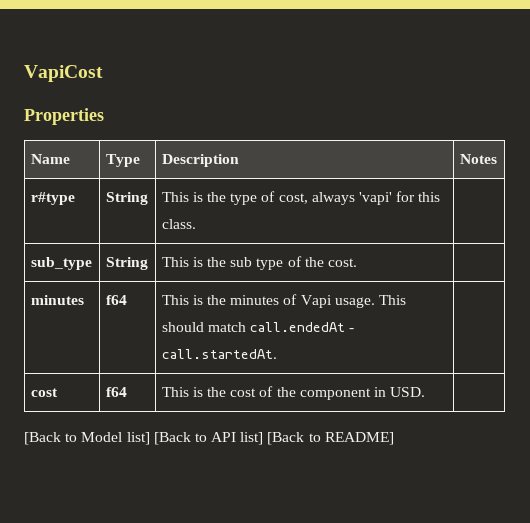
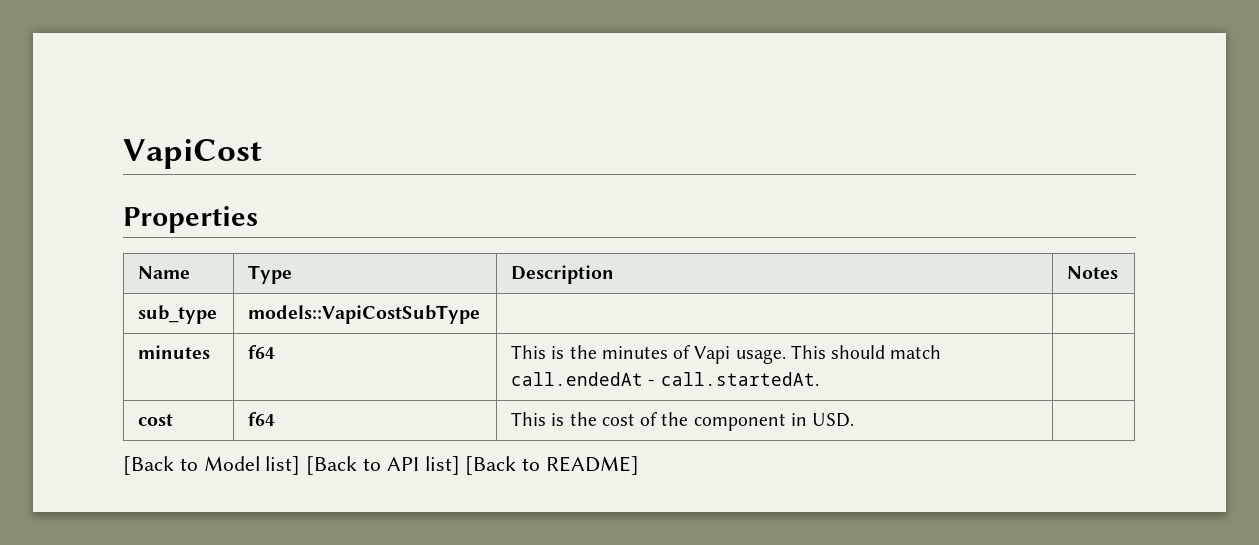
[30,192,75,205] [105,192,148,205] [161,191,441,205] [161,219,196,229] [30,257,92,270] [105,257,148,270] [161,256,357,270] r#type | String | This is the type of cost, always 'vapi' for this class. | // sub_type | String | This is the sub type of the cost. -> [138,305,218,324] [248,305,481,324] sub_type | models::VapiCostSubType |

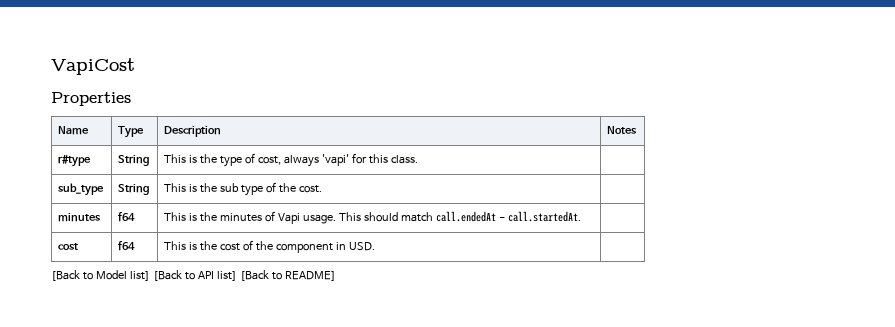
[138,305,218,324] [248,305,481,324] sub_type | models::VapiCostSubType | -> [58,155,92,167] [118,155,150,166] [164,153,418,167] [58,183,105,196] [118,184,150,195] [164,182,323,196] r#type | String | This is the type of cost, always 'vapi' for this class. | // sub_type | String | This is the sub type of the cost.

